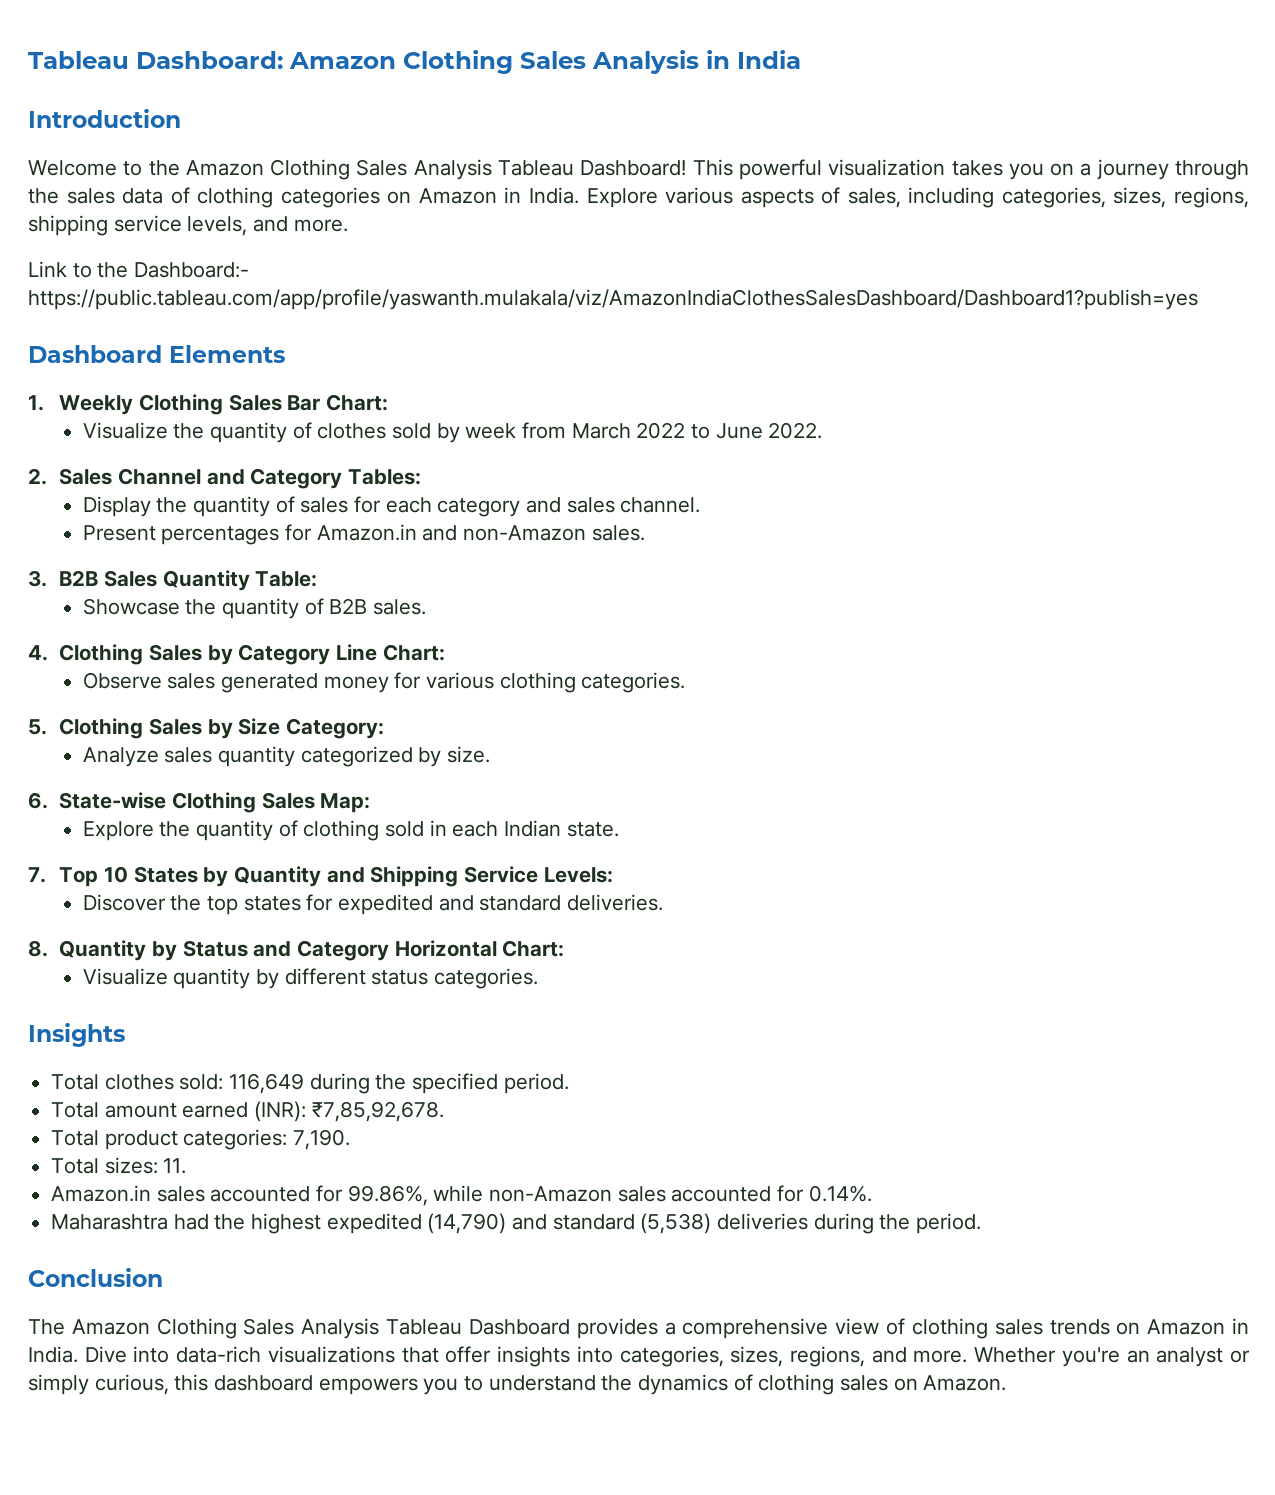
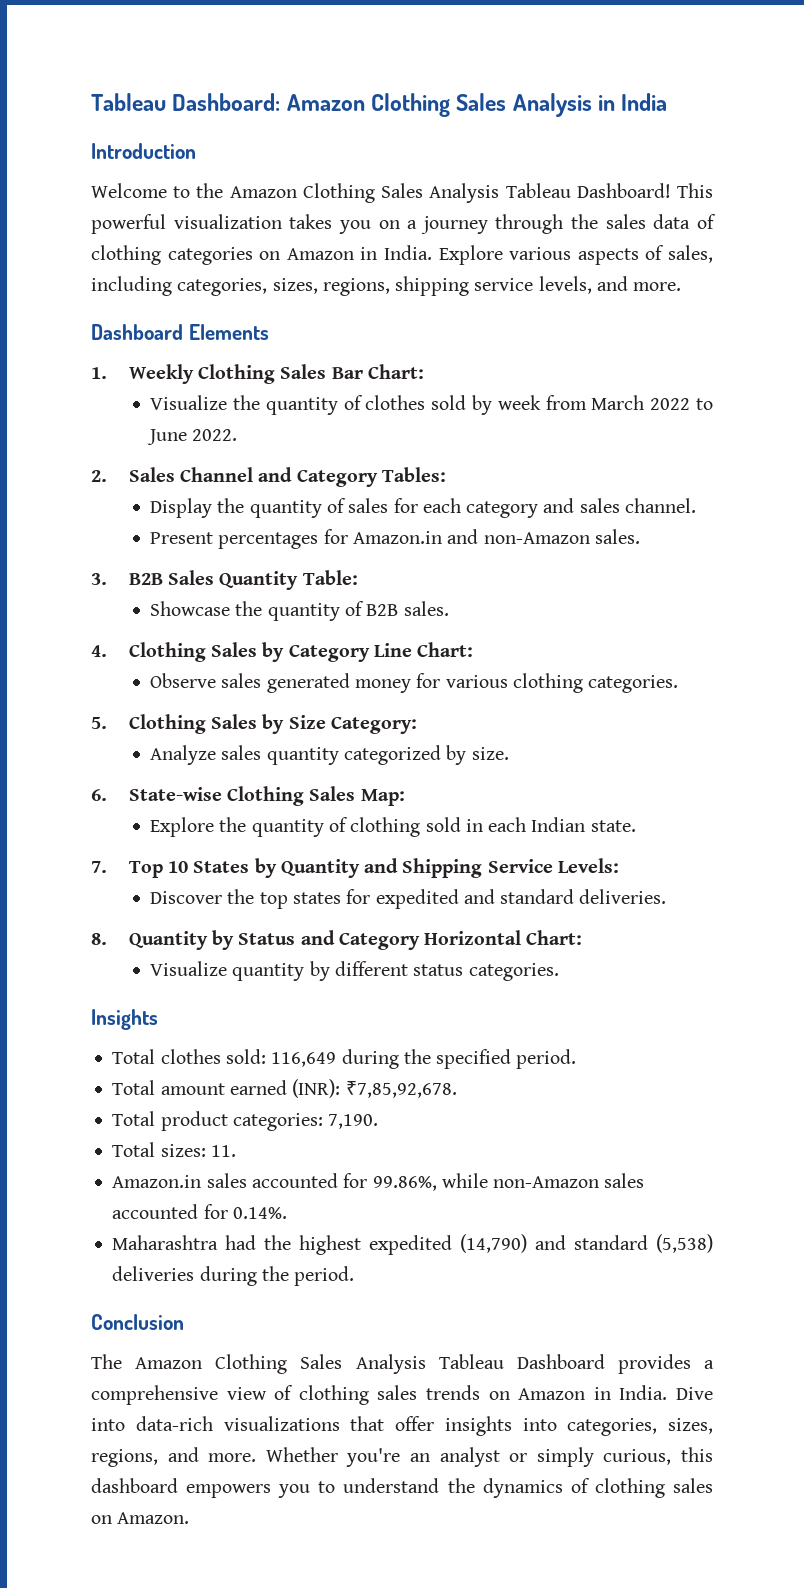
[28,261,250,278] [28,289,1198,310] // Link to the Dashboard:- https://public.tableau.com/app/profile/yaswanth.mulakala/viz/AmazonIndiaClothesSalesDashboard/Dashboard1?publish=yes -> (682, 286) none

